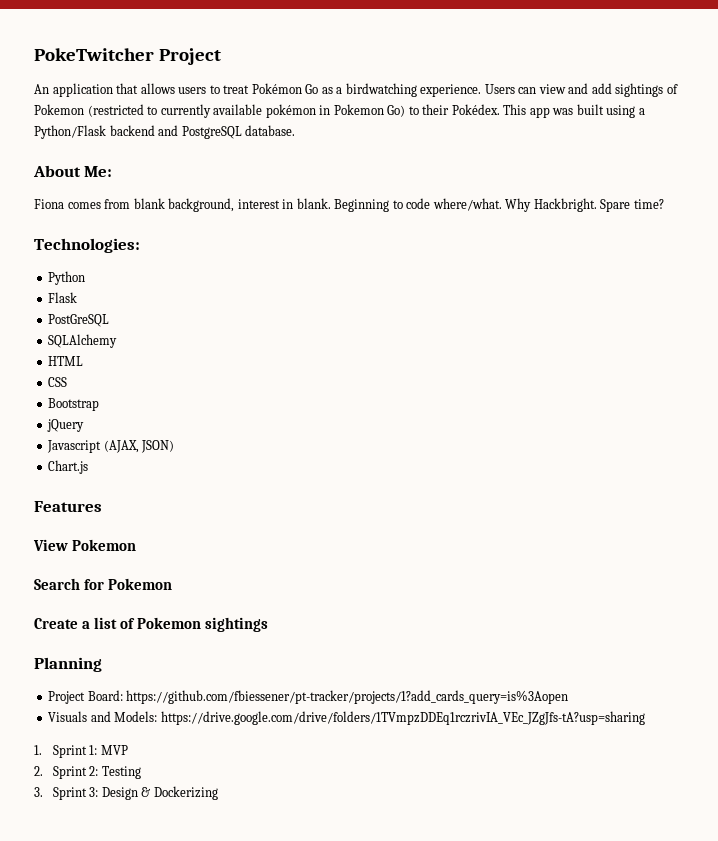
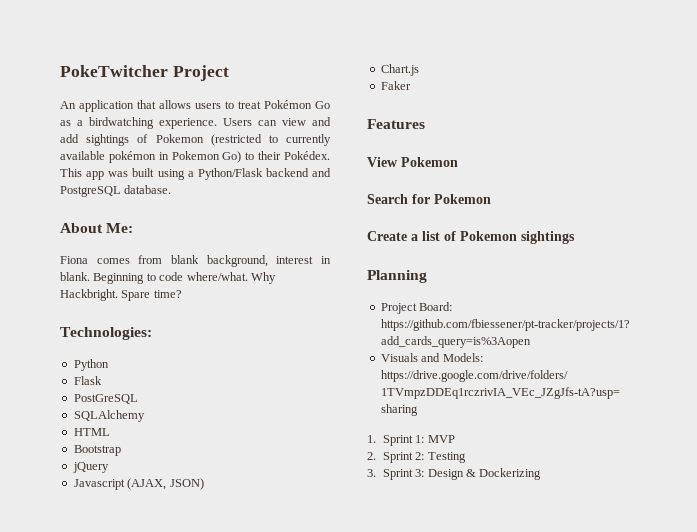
[48,377,68,387] // CSS -> (110, 432) none
(89, 467) none -> [380,81,411,90] // Faker

